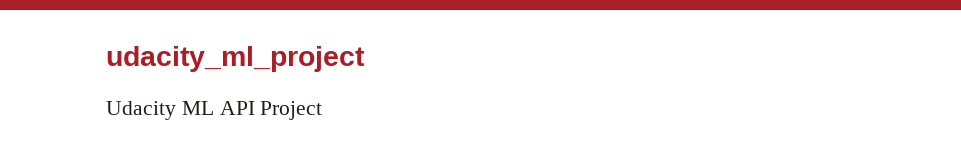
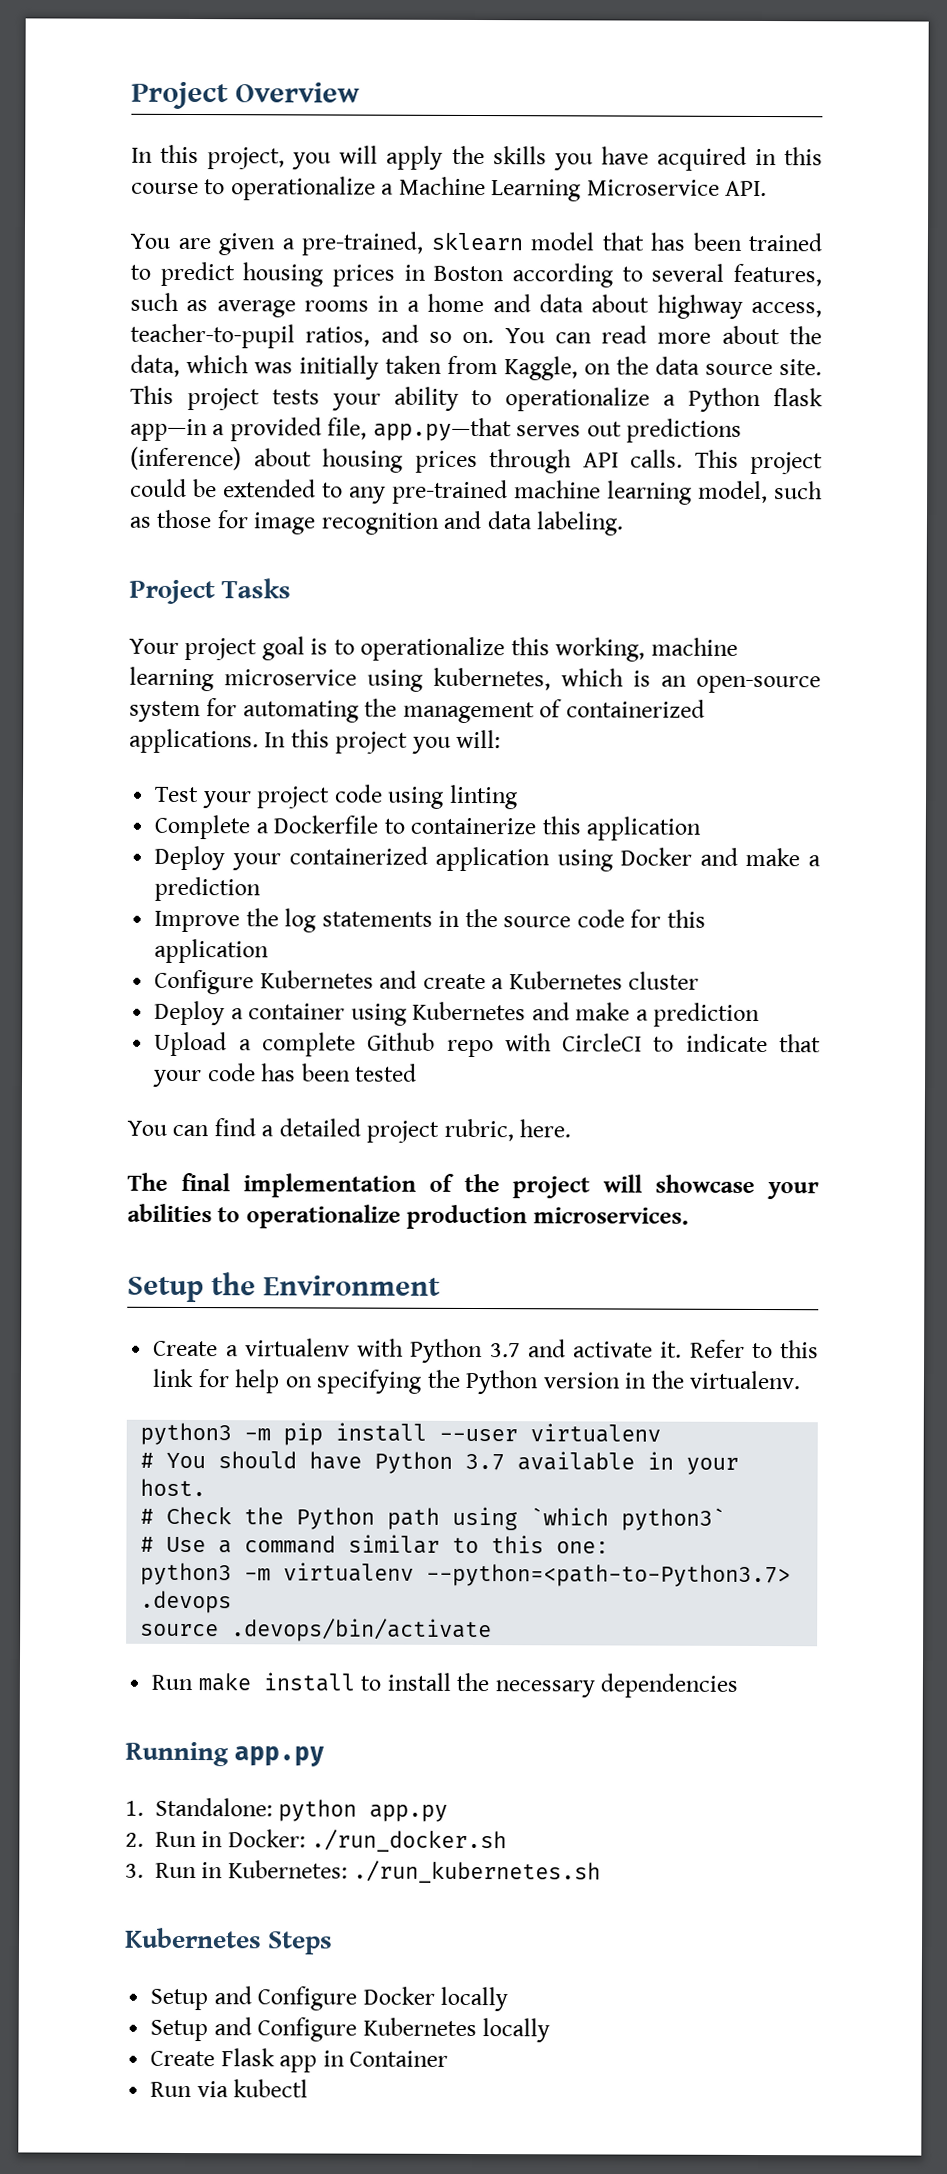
[106,46,365,72] [106,101,323,120] udacity_ml_project // Udacity ML API Project -> [131,81,361,110] [131,144,824,171] [131,176,768,202] [130,231,822,256] [130,261,822,288] [130,292,822,319] [130,323,822,349] [130,354,822,381] [130,385,823,413] [130,417,743,443] [130,446,823,475] [130,478,823,505] [129,509,625,536] [129,578,292,605] [129,636,738,662] [129,666,821,694] [129,698,705,724] [129,728,502,754] [154,784,518,810] [154,814,702,841] [154,845,822,872] [154,876,262,902] [154,908,706,933] [154,938,270,964] [154,969,700,995] [154,1000,761,1028] [154,1031,821,1058] [152,1063,418,1088] [127,1118,572,1143] [127,1172,819,1200] [127,1203,689,1230] [127,1272,442,1303] [153,1338,820,1364] [152,1368,802,1395] [140,1422,662,1446] [140,1451,740,1475] [140,1478,207,1497] [140,1506,727,1531] [140,1534,610,1554] [140,1562,792,1588] [140,1590,233,1614] [140,1618,493,1643] [151,1672,739,1698] [125,1741,326,1767] [125,1797,449,1822] [125,1829,508,1853] [125,1860,602,1884] [124,1927,334,1955] [150,1986,509,2012] [150,2017,551,2043] [150,2048,449,2073] [150,2079,309,2098] Project Overview // In this project, you will apply the skills you have acquired in this course to operationalize a Machine Learning Microservice API. // You are given a pre-trained, sklearn model that has been trained to predict housing prices in Boston according to several features, such as average rooms in a home and data about highway access, teacher-to-pupil ratios, and so on. You can read more about the data, which was initially taken from Kaggle, on the data source site. This project tests your ability to operationalize a Python flask app—in a provided file, app.py—that serves out predictions (inference) about housing prices through API calls. This project could be extended to any pre-trained machine learning model, such as those for image recognition and data labeling. // Project Tasks // Your project goal is to operationalize this working, machine learning microservice using kubernetes, which is an open-source system for automating the management of containerized applications. In this project you will: // Test your project code using linting // Complete a Dockerfile to containerize this application // Deploy your containerized application using Docker and make a prediction // Improve the log statements in the source code for this application // Configure Kubernetes and create a Kubernetes cluster // Deploy a container using Kubernetes and make a prediction // Upload a complete Github repo with CircleCI to indicate that your code has been tested // You can find a detailed project rubric, here. // The final implementation of the project will showcase your abilities to operationalize production microservices. // Setup the Environment // Create a virtualenv with Python 3.7 and activate it. Refer to this link for help on specifying the Python version in the virtualenv. // python3 -m pip install --user virtualenv // # You should have Python 3.7 available in your host. // # Check the Python path using `which python3` // # Use a command similar to this one: // python3 -m virtualenv --python=<path-to-Python3.7> .devops // source .devops/bin/activate // Run make install to install the necessary dependencies // Running app.py // 1. Standalone: python app.py // 2. Run in Docker: ./run_docker.sh // 3. Run in Kubernetes: ./run_kubernetes.sh // Kubernetes Steps // Setup and Configure Docker locally // Setup and Configure Kubernetes locally // Create Flask app in Container // Run via kubectl

